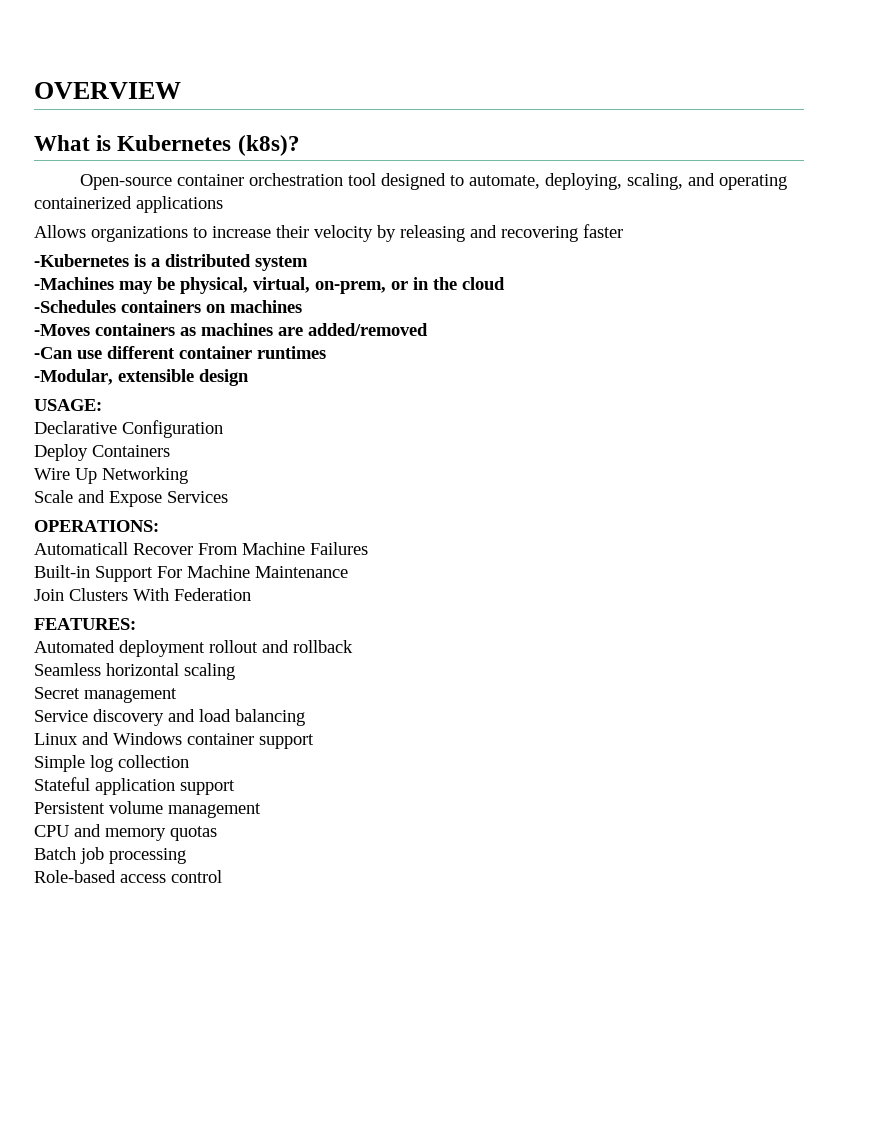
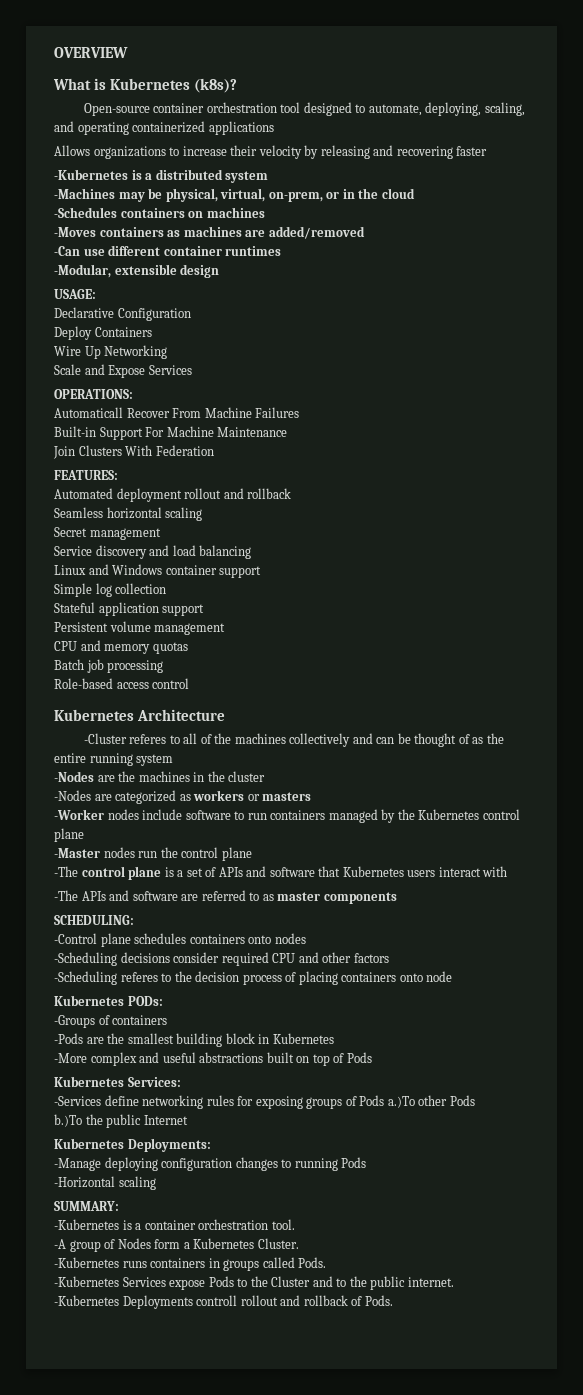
(222, 876) none -> [54,709,225,721] [83,733,504,747] [54,753,174,766] [54,771,266,782] [54,790,312,804] [54,809,520,823] [54,828,84,842] [54,847,252,861] [54,866,508,880] [54,890,397,904] [54,915,134,925] [54,933,306,947] [54,952,389,966] [54,971,453,985] [54,995,163,1006] [54,1015,168,1028] [54,1033,334,1047] [54,1052,372,1066] [54,1076,181,1087] [54,1095,475,1109] [54,1114,188,1128] [54,1138,211,1152] [54,1157,367,1171] [54,1176,156,1190] [54,1201,119,1211] [54,1219,295,1230] [54,1238,299,1252] [54,1257,327,1271] [54,1276,454,1290] [54,1295,393,1309] // Kubernetes Architecture // -Cluster referes to all of the machines collectively and can be thought of as the entire running system // -Nodes are the machines in the cluster // -Nodes are categorized as workers or masters // -Worker nodes include software to run containers managed by the Kubernetes control plane // -Master nodes run the control plane // -The control plane is a set of APIs and software that Kubernetes users interact with // -The APIs and software are referred to as master components // SCHEDULING: // -Control plane schedules containers onto nodes // -Scheduling decisions consider required CPU and other factors // -Scheduling referes to the decision process of placing containers onto node // Kubernetes PODs: // -Groups of containers // -Pods are the smallest building block in Kubernetes // -More complex and useful abstractions built on top of Pods // Kubernetes Services: // -Services define networking rules for exposing groups of Pods a.)To other Pods // b.)To the public Internet // Kubernetes Deployments: // -Manage deploying configuration changes to running Pods // -Horizontal scaling // SUMMARY: // -Kubernetes is a container orchestration tool. // -A group of Nodes form a Kubernetes Cluster. // -Kubernetes runs containers in groups called Pods. // -Kubernetes Services expose Pods to the Cluster and to the public internet. // -Kubernetes Deployments controll rollout and rollback of Pods.

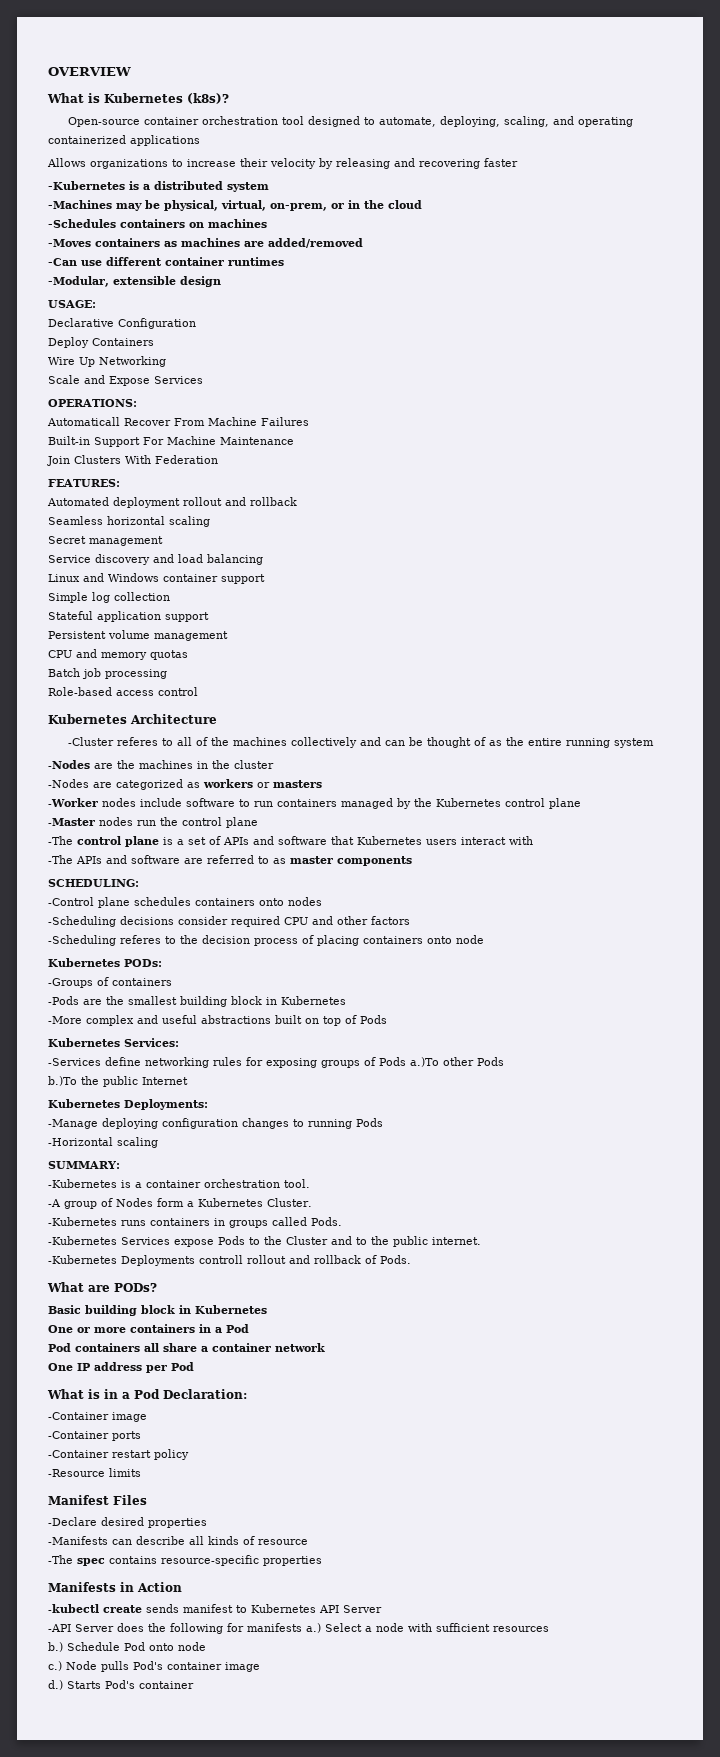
(393, 1300) none -> [47,1282,157,1292] [48,1305,267,1316] [48,1324,249,1333] [48,1343,325,1352] [48,1362,194,1373] [47,1389,247,1399] [48,1412,147,1422] [48,1431,141,1441] [48,1449,189,1460] [48,1468,141,1477] [48,1495,147,1505] [48,1517,207,1528] [48,1536,308,1545] [48,1555,322,1566] [48,1582,182,1592] [48,1604,382,1613] [48,1623,549,1634] [48,1642,206,1652] [48,1661,260,1672] [48,1680,194,1690] // What are PODs? // Basic building block in Kubernetes // One or more containers in a Pod // Pod containers all share a container network // One IP address per Pod // What is in a Pod Declaration: // -Container image // -Container ports // -Container restart policy // -Resource limits // Manifest Files // -Declare desired properties // -Manifests can describe all kinds of resource // -The spec contains resource-specific properties // Manifests in Action // -kubectl create sends manifest to Kubernetes API Server // -API Server does the following for manifests a.) Select a node with sufficient resources // b.) Schedule Pod onto node // c.) Node pulls Pod's container image // d.) Starts Pod's container

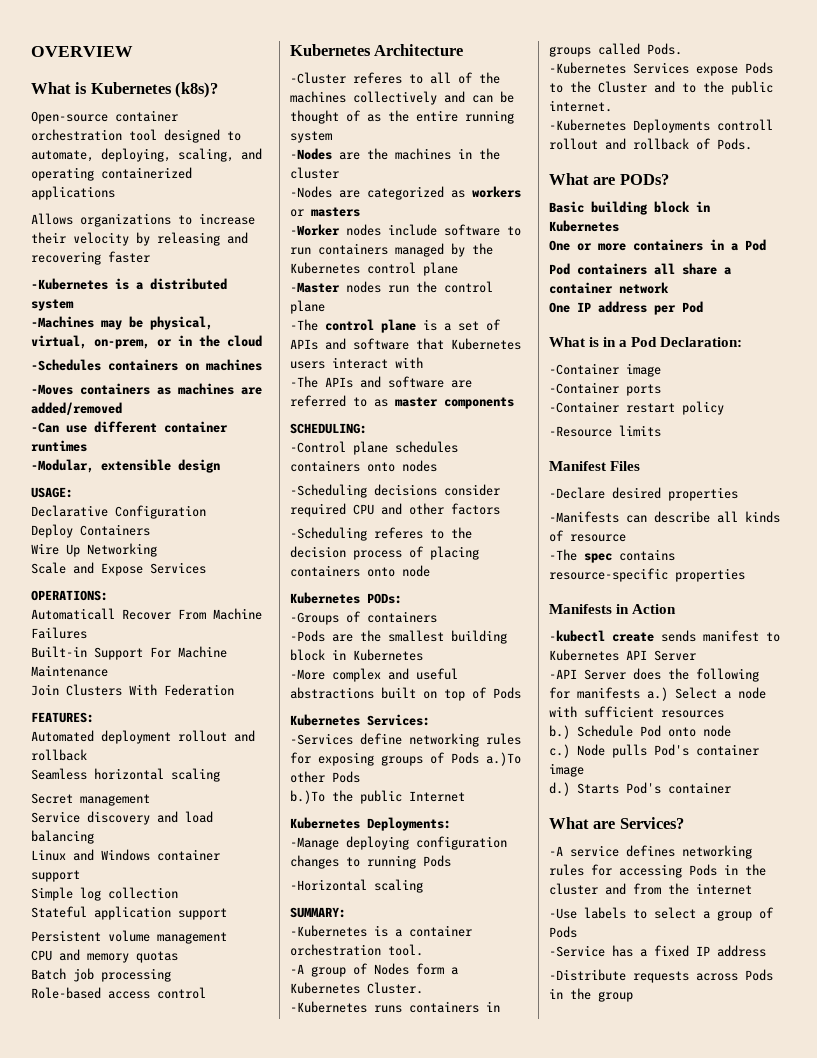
(194, 1685) none -> [549,817,684,829] [549,845,752,859] [549,864,766,878] [549,883,752,895] [549,907,774,921] [549,926,577,938] [549,945,766,957] [549,969,773,983] [549,988,633,1002] // What are Services? // -A service defines networking rules for accessing Pods in the cluster and from the internet // -Use labels to select a group of Pods // -Service has a fixed IP address // -Distribute requests across Pods in the group

